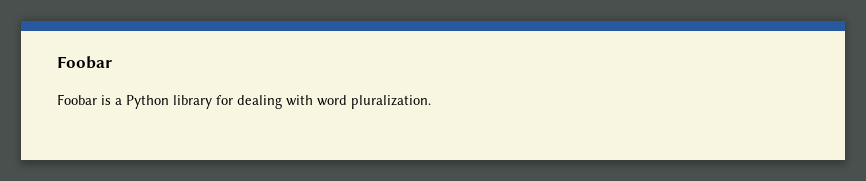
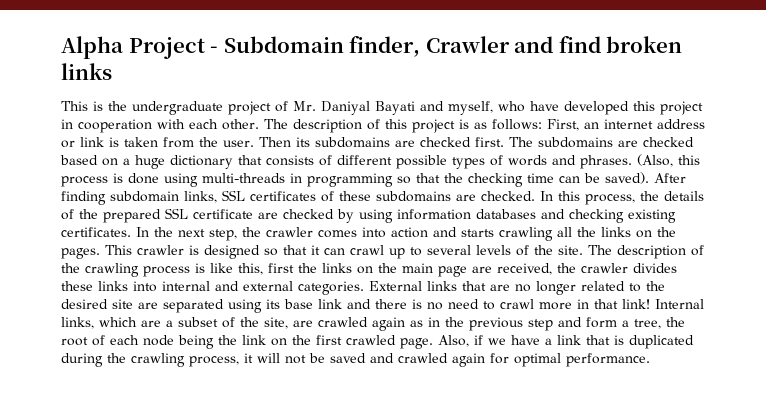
[57,56,112,69] [57,94,431,109] Foobar // Foobar is a Python library for dealing with word pluralization. -> [61,36,683,59] [61,63,112,80] [61,101,703,115] [61,119,705,133] [61,137,694,148] [60,154,700,169] [61,172,686,187] [61,190,704,205] [61,208,676,223] [61,227,676,241] [61,245,704,259] [61,263,677,277] [61,281,665,295] [61,299,704,313] [61,317,685,331] [61,335,694,349] [61,353,650,367] Alpha Project - Subdomain finder, Crawler and find broken links // This is the undergraduate project of Mr. Daniyal Bayati and myself, who have developed this project in cooperation with each other. The description of this project is as follows: First, an internet address or link is taken from the user. Then its subdomains are checked first. The subdomains are checked based on a huge dictionary that consists of different possible types of words and phrases. (Also, this process is done using multi-threads in programming so that the checking time can be saved). After finding subdomain links, SSL certificates of these subdomains are checked. In this process, the details of the prepared SSL certificate are checked by using information databases and checking existing certificates. In the next step, the crawler comes into action and starts crawling all the links on the pages. This crawler is designed so that it can crawl up to several levels of the site. The description of the crawling process is like this, first the links on the main page are received, the crawler divides these links into internal and external categories. External links that are no longer related to the desired site are separated using its base link and there is no need to crawl more in that link! Internal links, which are a subset of the site, are crawled again as in the previous step and form a tree, the root of each node being the link on the first crawled page. Also, if we have a link that is duplicated during the crawling process, it will not be saved and crawled again for optimal performance.

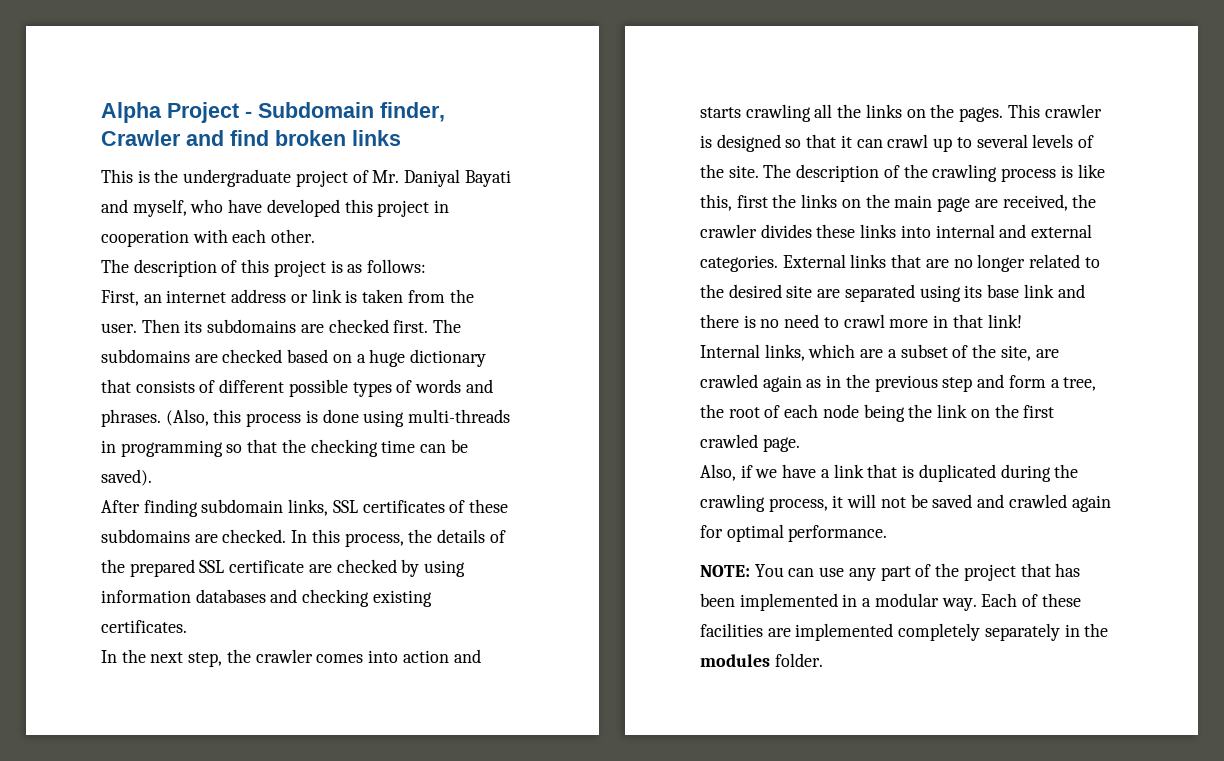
(259, 124) none -> (316, 236) //
(542, 124) none -> (427, 266) //
(649, 178) none -> (152, 477) //
(131, 232) none -> (187, 626) //
(650, 304) none -> (1022, 321) //
(433, 343) none -> (800, 444) //
(650, 360) none -> [700,563,1081,581] [700,593,1081,611] [700,623,1109,641] [700,653,823,667] // NOTE: You can use any part of the project that has been implemented in a modular way. Each of these facilities are implemented completely separately in the modules folder.

